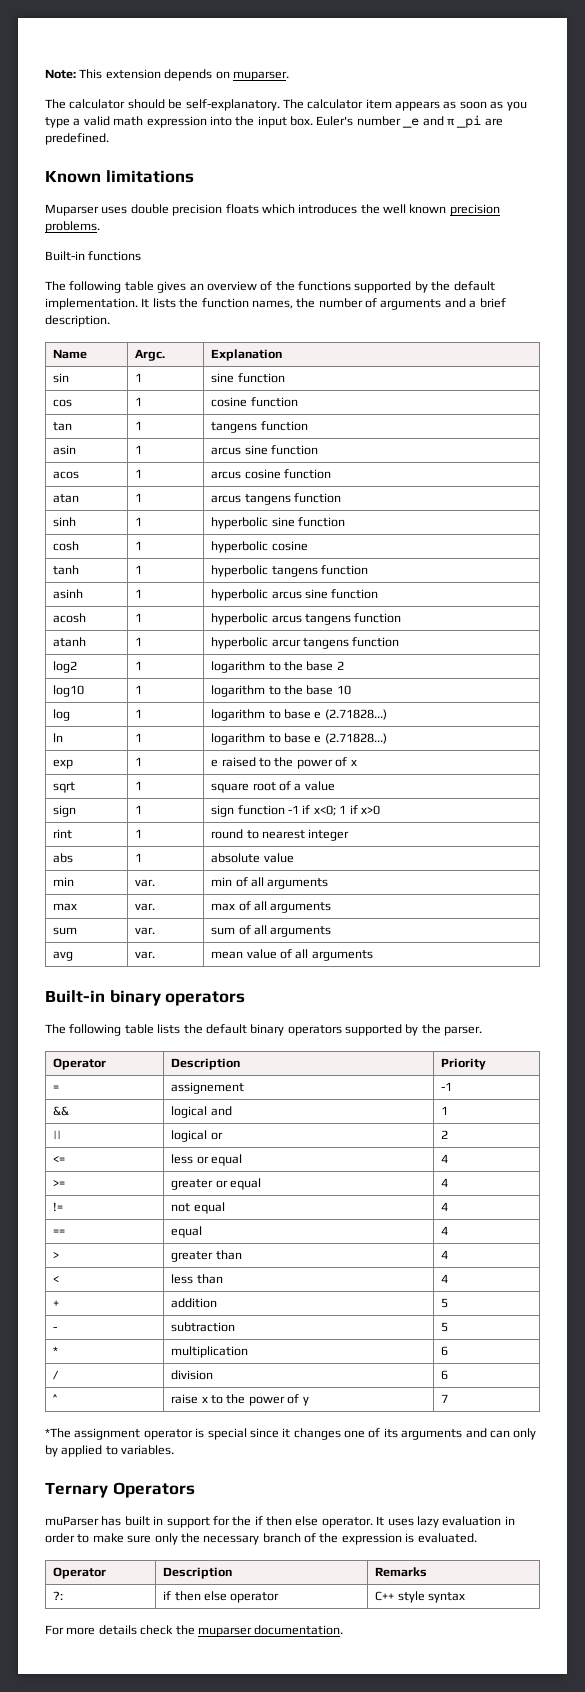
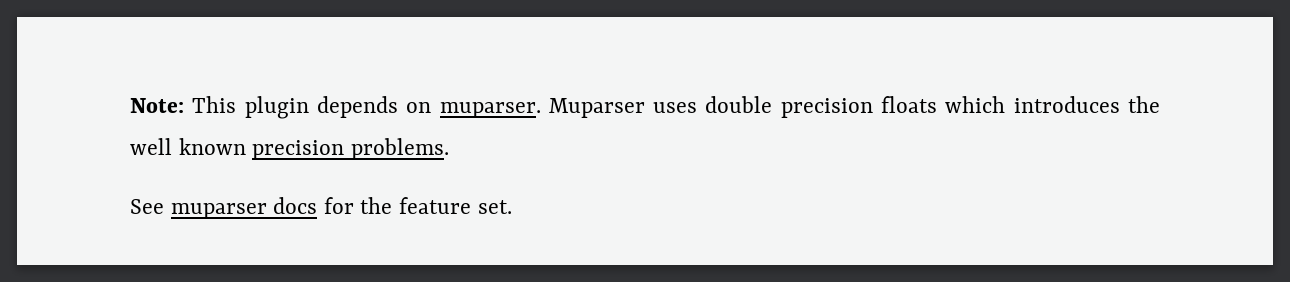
[105,69,161,79] extension -> [244,96,309,119] plugin
[45,99,527,111] [45,115,503,128] [45,133,109,145] [45,170,194,183] // The calculator should be self-explanatory. The calculator item appears as soon as you type a valid math expression into the input box. Euler's number _e and π _pi are predefined. // Known limitations // -> (541, 110) none
[45,251,142,261] [45,281,495,293] [45,298,506,310] [45,315,110,327] [53,349,88,359] [135,349,166,361] [211,349,283,361] [53,373,70,383] [135,373,143,382] [211,373,285,383] [53,399,73,407] [135,397,143,406] [211,397,298,407] [53,422,73,431] [135,421,143,430] [211,421,308,433] [53,445,77,455] [135,445,143,454] [211,445,319,455] [53,471,80,479] [135,469,143,478] [211,469,332,479] [53,494,80,503] [135,493,143,502] [211,493,342,505] [53,517,77,527] [135,517,143,526] [211,517,346,529] [53,541,80,551] [135,541,143,550] [211,541,308,553] [53,565,80,575] [135,565,143,574] [211,565,369,577] [53,589,84,599] [135,589,143,598] [211,589,379,601] [53,613,87,623] [135,613,143,622] [211,613,402,625] [53,637,87,647] [135,637,143,646] [211,637,400,649] [53,661,78,673] [135,661,143,670] [211,661,344,673] [53,685,85,697] [135,685,143,694] [211,685,351,697] [53,709,71,721] [135,709,143,718] [211,709,387,721] [53,733,64,742] [135,733,143,742] [211,733,387,745] [53,759,74,769] [135,757,143,766] [211,757,357,769] [53,782,76,793] [135,781,143,790] [211,781,335,793] [53,805,77,817] [135,805,143,814] [211,805,380,817] [53,829,73,839] [135,829,143,838] [211,829,350,841] [53,853,74,863] [135,853,143,862] [211,853,294,863] [53,877,75,886] [135,879,156,887] [211,877,329,889] [53,903,78,911] [135,903,156,911] [211,901,332,913] [53,927,78,935] [135,927,156,935] [211,925,332,937] [53,951,74,961] [135,951,156,959] [211,949,373,961] [45,990,246,1006] [45,1024,483,1036] [53,1058,107,1070] [171,1058,241,1070] [441,1058,487,1070] [53,1085,60,1091] [171,1082,245,1094] [441,1082,453,1091] [53,1106,70,1116] [171,1106,232,1118] [441,1106,449,1115] [53,1130,62,1140] [171,1130,223,1142] [441,1130,449,1139] [53,1156,66,1163] [171,1154,243,1166] [441,1154,449,1163] [53,1180,66,1187] [171,1178,262,1190] [441,1178,449,1187] [53,1202,64,1211] [171,1202,225,1214] [441,1202,449,1211] [53,1229,66,1235] [171,1226,203,1238] [441,1226,449,1235] [53,1252,60,1259] [171,1250,242,1262] [441,1250,449,1259] [53,1276,60,1283] [171,1274,223,1284] [441,1274,449,1283] [53,1300,60,1307] [171,1298,218,1308] [441,1298,449,1308] [53,1326,58,1331] [171,1322,236,1332] [441,1322,449,1332] [53,1346,59,1355] [171,1346,249,1358] [441,1346,449,1356] [53,1370,60,1380] [171,1370,214,1380] [441,1370,449,1380] [53,1394,58,1403] [171,1394,309,1406] [441,1394,449,1403] [45,1428,537,1440] [45,1445,175,1457] [45,1482,195,1498] [45,1516,515,1528] [45,1533,477,1545] [53,1567,107,1579] [163,1567,233,1579] [375,1567,428,1577] [53,1591,64,1600] [163,1591,280,1603] [375,1591,466,1603] [45,1625,344,1637] Built-in functions // The following table gives an overview of the functions supported by the default implementation. It lists the function names, the number of arguments and a brief description. // Name | Argc. | Explanation // sin | 1 | sine function // cos | 1 | cosine function // tan | 1 | tangens function // asin | 1 | arcus sine function // acos | 1 | arcus cosine function // atan | 1 | arcus tangens function // sinh | 1 | hyperbolic sine function // cosh | 1 | hyperbolic cosine // tanh | 1 | hyperbolic tangens function // asinh | 1 | hyperbolic arcus sine function // acosh | 1 | hyperbolic arcus tangens function // atanh | 1 | hyperbolic arcur tangens function // log2 | 1 | logarithm to the base 2 // log10 | 1 | logarithm to the base 10 // log | 1 | logarithm to base e (2.71828...) // ln | 1 | logarithm to base e (2.71828...) // exp | 1 | e raised to the power of x // sqrt | 1 | square root of a value // sign | 1 | sign function -1 if x<0; 1 if x>0 // rint | 1 | round to nearest integer // abs | 1 | absolute value // min | var. | min of all arguments // max | var. | max of all arguments // sum | var. | sum of all arguments // avg | var. | mean value of all arguments // Built-in binary operators // The following table lists the default binary operators supported by the parser. // Operator | Description | Priority // = | assignement | -1 // && | logical and | 1 // || | logical or | 2 // <= | less or equal | 4 // >= | greater or equal | 4 // != | not equal | 4 // == | equal | 4 // > | greater than | 4 // < | less than | 4 // + | addition | 5 // - | subtraction | 5 // * | multiplication | 6 // / | division | 6 // ^ | raise x to the power of y | 7 // *The assignment operator is special since it changes one of its arguments and can only by applied to variables. // Ternary Operators // muParser has built in support for the if then else operator. It uses lazy evaluation in order to make sure only the necessary branch of the expression is evaluated. // Operator | Description | Remarks // ?: | if then else operator | C++ style syntax // For more details check the muparser documentation. -> [130,197,512,219] See muparser docs for the feature set.

